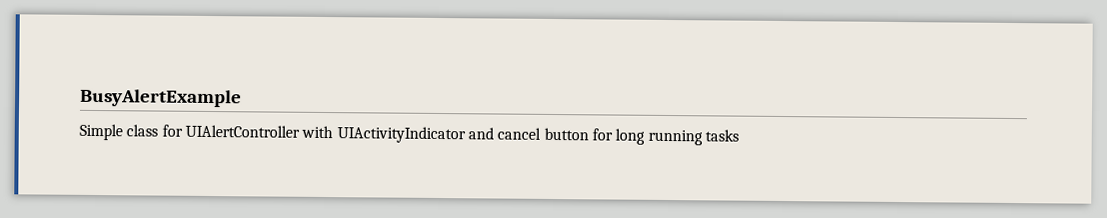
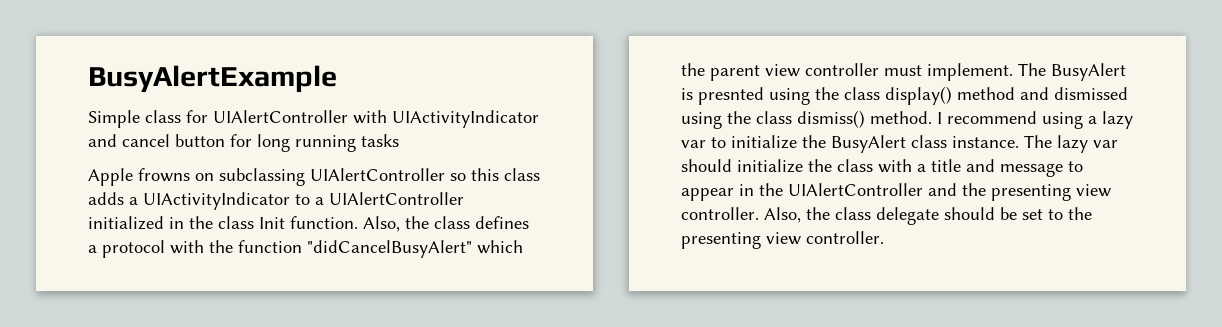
(739, 135) none -> [88,168,540,186] [88,192,464,210] [88,216,529,232] [88,240,523,258] [681,63,1126,81] [681,86,1128,105] [681,110,1133,129] [681,135,1118,153] [681,159,1083,177] [681,183,1111,201] [681,207,1092,225] [681,231,884,249] // Apple frowns on subclassing UIAlertController so this class adds a UIActivityIndicator to a UIAlertController initialized in the class Init function. Also, the class defines a protocol with the function "didCancelBusyAlert" which the parent view controller must implement. The BusyAlert is presnted using the class display() method and dismissed using the class dismiss() method. I recommend using a lazy var to initialize the BusyAlert class instance. The lazy var should initialize the class with a title and message to appear in the UIAlertController and the presenting view controller. Also, the class delegate should be set to the presenting view controller.

